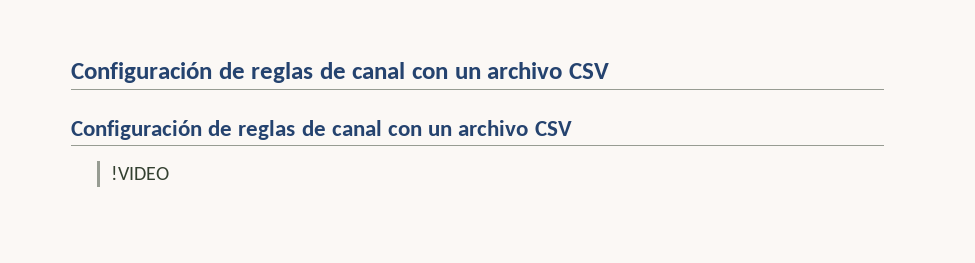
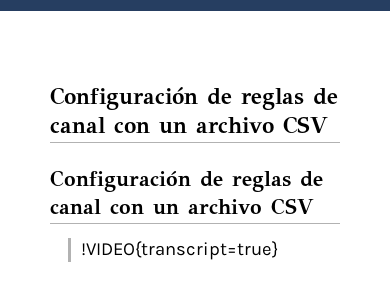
[110,166,169,180] !VIDEO -> [81,241,279,260] !VIDEO{transcript=true}

